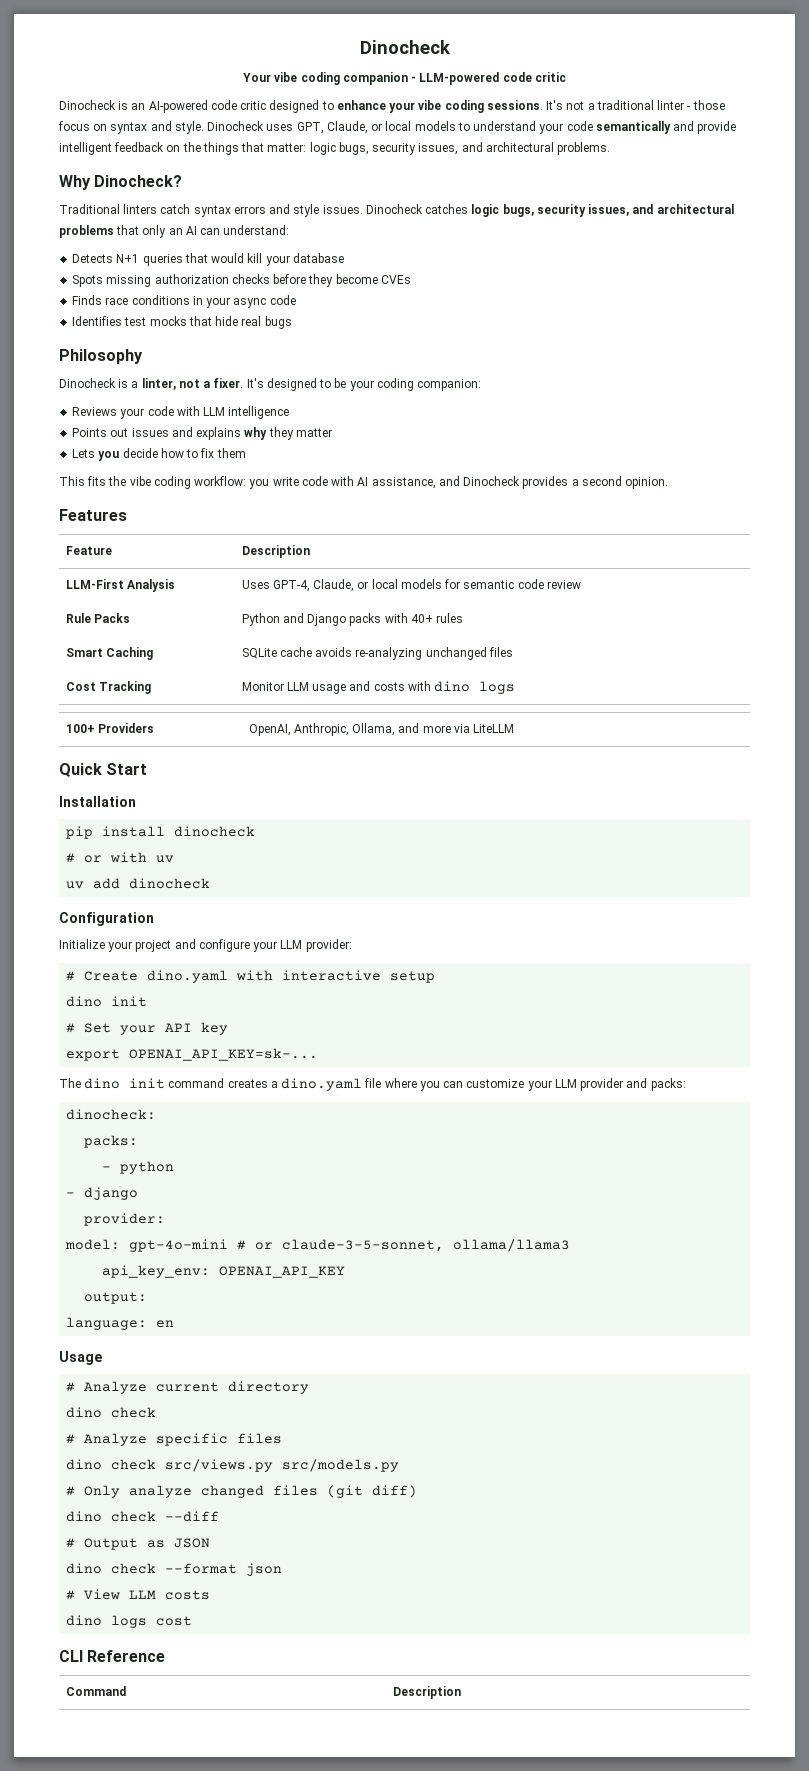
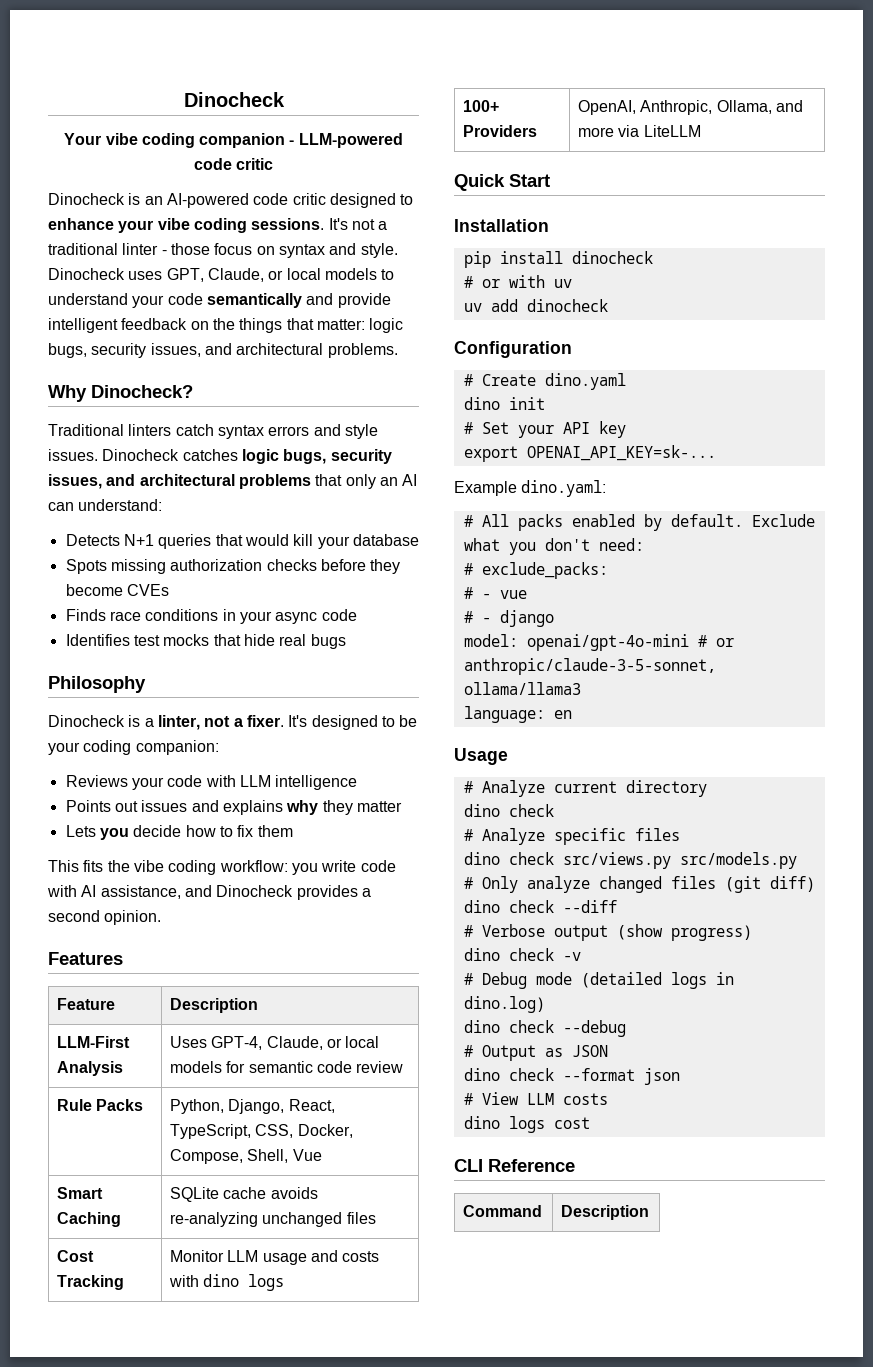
[241,613,464,626] Python and Django packs with 40+ rules -> [170,1099,335,1114] [170,1124,353,1139] [170,1149,322,1164] Python, Django, React, TypeScript, CSS, Docker, Compose, Shell, Vue
[59,939,352,952] // Initialize your project and configure your LLM provider: -> (572, 349) none
[236,970,436,983] with interactive setup -> (626, 381) none
[59,1078,686,1091] [66,1109,157,1120] [84,1135,139,1148] [102,1161,175,1174] The dino init command creates a dino.yaml file where you can customize your LLM provider and packs: // dinocheck: // packs: // - python // -> [454,480,607,497] [463,514,815,531] [463,538,644,555] [463,562,608,579] [463,587,527,599] [463,611,473,623] Example dino.yaml: // # All packs enabled by default. Exclude what you don't need: // # exclude_packs: // # - vue // #
[84,1213,166,1226] // provider: -> (554, 618) none
[129,1239,445,1252] gpt-4o-mini # or claude-3-5-sonnet, -> [526,634,734,651] [463,658,716,675] openai/gpt-4o-mini # or anthropic/claude-3-5-sonnet,
[102,1265,346,1278] [84,1292,148,1304] // api_key_env: OPENAI_API_KEY // output: -> (581, 688) none
(220, 1516) none -> [463,924,752,941] [463,948,581,961] [463,972,734,989] [463,996,545,1013] [463,1020,626,1037] // # Verbose output (show progress) // dino check -v // # Debug mode (detailed logs in dino.log) // dino check --debug

